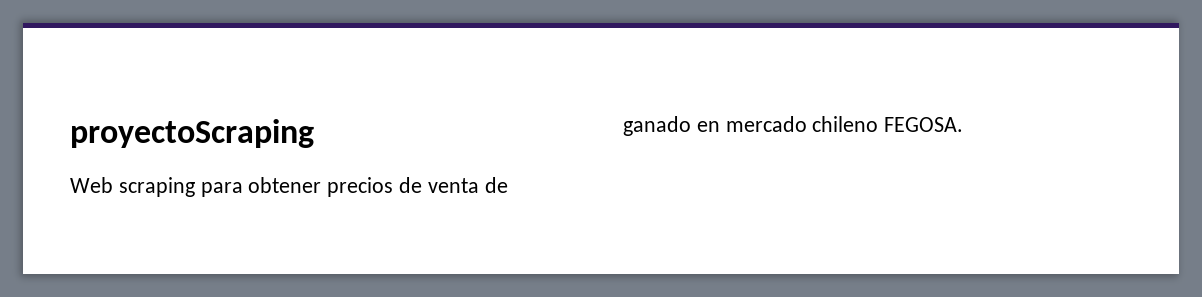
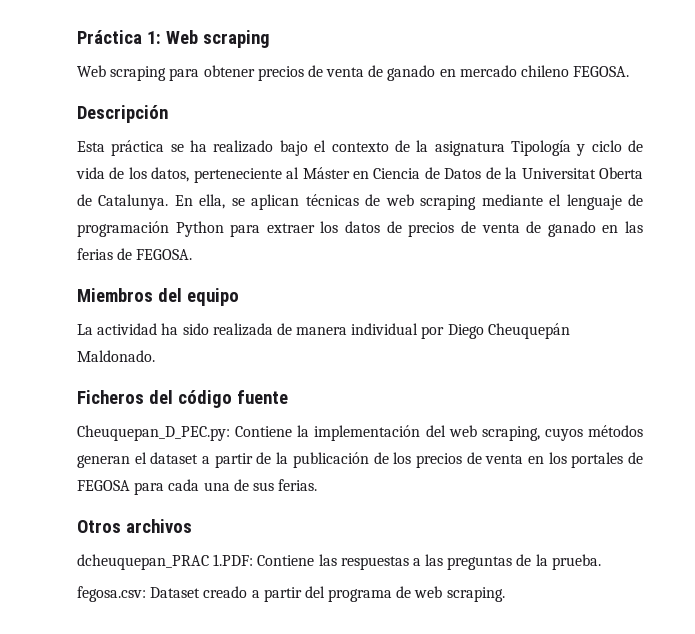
[70,119,314,148] proyectoScraping -> [77,30,270,48] Práctica 1: Web scraping
(964, 124) none -> [77,105,168,123] [77,140,643,156] [76,167,644,183] [77,194,643,210] [77,221,644,237] [77,248,193,260] [77,288,239,306] [77,323,570,339] [77,350,155,362] [77,390,288,408] [77,425,643,441] [77,452,643,468] [77,479,318,495] [77,519,192,533] [77,554,601,570] [77,586,505,602] // Descripción // Esta práctica se ha realizado bajo el contexto de la asignatura Tipología y ciclo de vida de los datos, perteneciente al Máster en Ciencia de Datos de la Universitat Oberta de Catalunya. En ella, se aplican técnicas de web scraping mediante el lenguaje de programación Python para extraer los datos de precios de venta de ganado en las ferias de FEGOSA. // Miembros del equipo // La actividad ha sido realizada de manera individual por Diego Cheuquepán Maldonado. // Ficheros del código fuente // Cheuquepan_D_PEC.py: Contiene la implementación del web scraping, cuyos métodos generan el dataset a partir de la publicación de los precios de venta en los portales de FEGOSA para cada una de sus ferias. // Otros archivos // dcheuquepan_PRAC 1.PDF: Contiene las respuestas a las preguntas de la prueba. // fegosa.csv: Dataset creado a partir del programa de web scraping.

